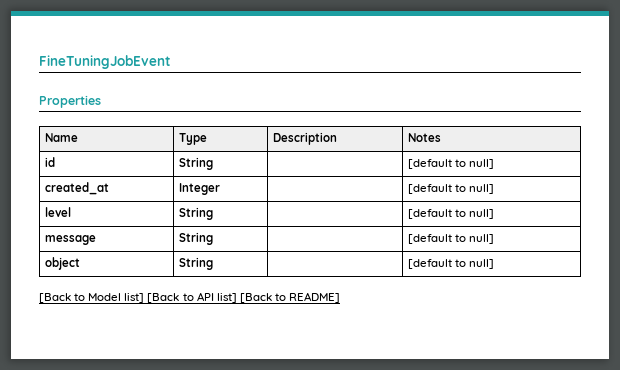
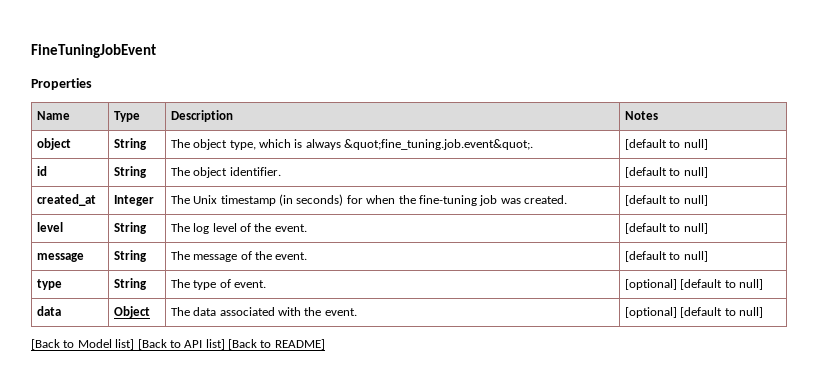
(441, 137) none -> [36,138,71,150] [113,138,147,150] [170,139,534,150] [624,139,708,150] // object | String | The object type, which is always &quot;fine_tuning.job.event&quot;. | [default to null]
(213, 163) none -> [170,167,281,178] The object identifier.
(220, 189) none -> [170,194,568,206] The Unix timestamp (in seconds) for when the fine-tuning job was created.
(213, 213) none -> [170,223,307,234] The log level of the event.
[407,234,494,244] [44,257,80,270] [178,257,213,270] | [default to null] // object | String | | -> [170,251,308,262] [624,251,708,262] [36,279,62,290] [113,278,147,290] [170,279,267,290] [624,279,764,290] [36,306,61,316] [113,306,150,318] [170,307,357,316] [624,307,677,318] The message of the event. | [default to null] // type | String | The type of event. | [optional] [default to null] // data | Object | The data associated with the event. | [optional]

